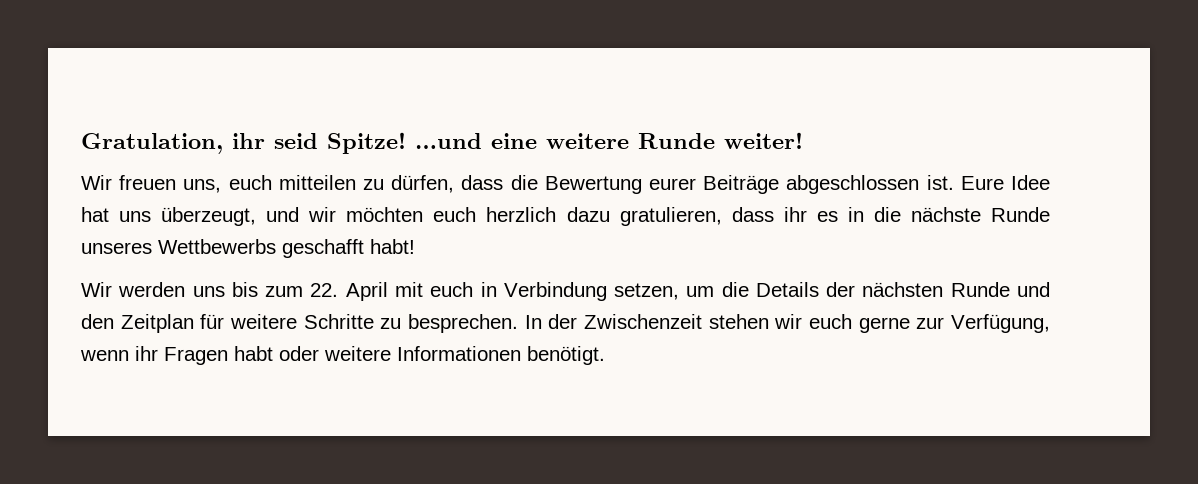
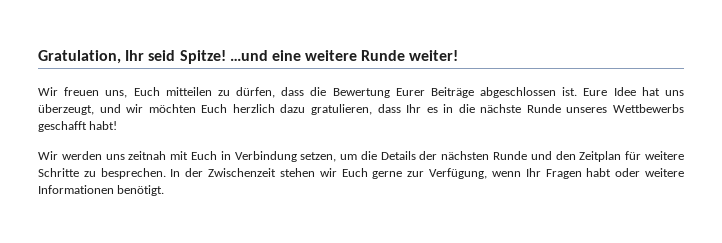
[232,133,265,149] ihr -> [125,50,145,61] Ihr
[228,175,272,190] euch -> [133,87,160,96] Euch
[649,178,696,190] eurer -> [395,88,425,96] Eurer
[433,207,477,222] euch -> [201,104,228,113] Euch
[783,207,807,222] ihr -> [406,104,422,113] Ihr
[231,282,474,301] bis zum 22. April mit euch -> [128,151,217,160] zeitnah mit Euch
[808,314,852,329] euch -> [341,168,368,177] Euch
[135,346,158,361] ihr -> [525,168,541,177] Ihr

